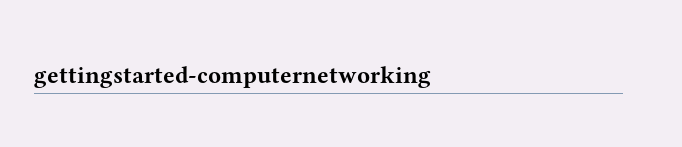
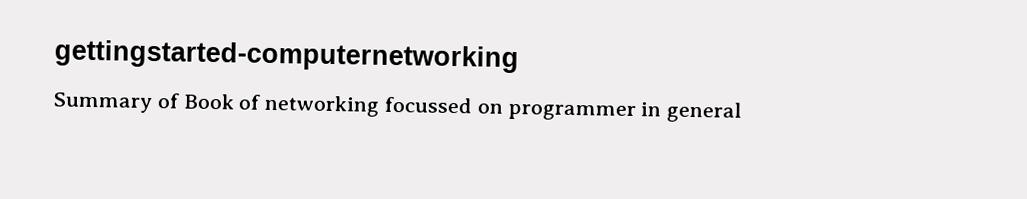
(431, 77) none -> [53,92,743,123] // Summary of Book of networking focussed on programmer in general

